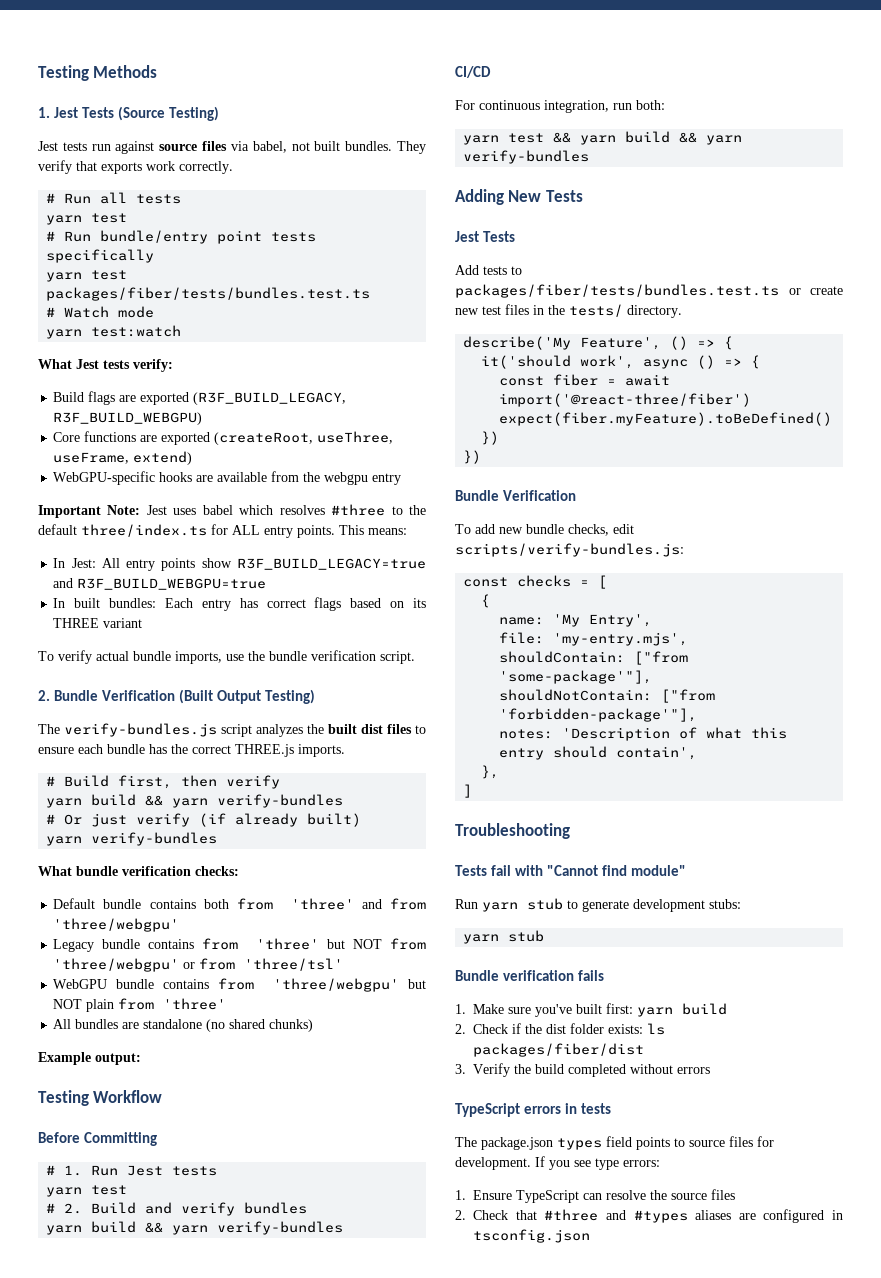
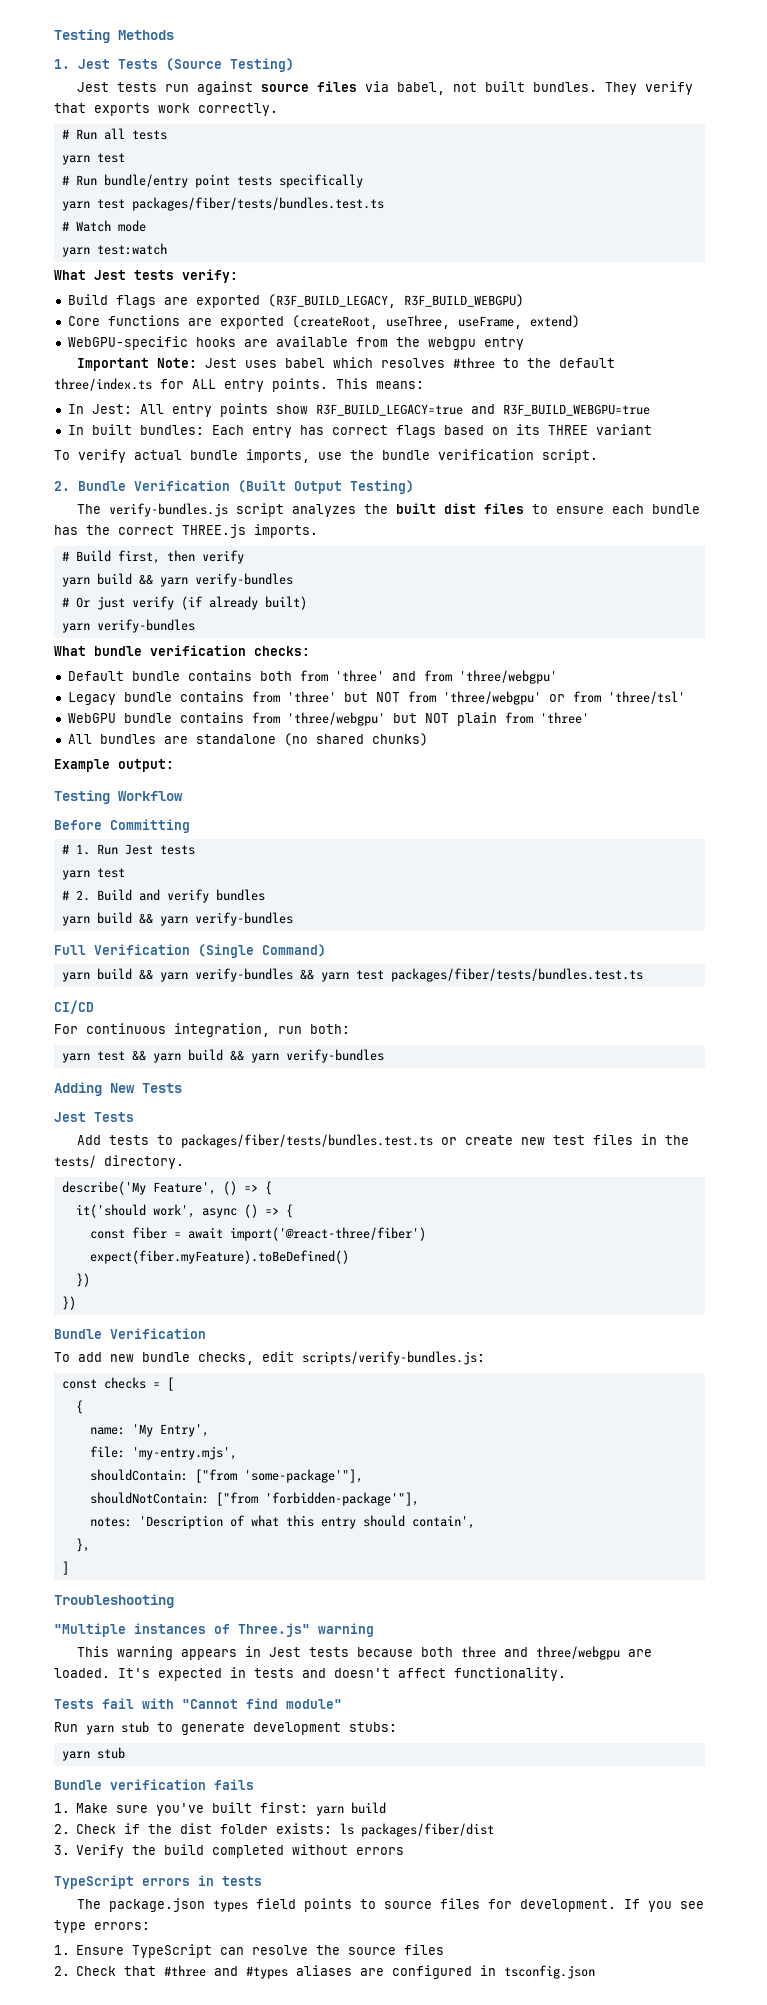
(344, 1228) none -> [54,944,326,958] [61,968,643,982] // Full Verification (Single Command) // yarn build && yarn verify-bundles && yarn test packages/fiber/tests/bundles.test.ts
(570, 831) none -> [54,1623,374,1637] [77,1646,653,1660] [54,1667,566,1681] // "Multiple instances of Three.js" warning // This warning appears in Jest tests because both three and three/webgpu are loaded. It's expected in tests and doesn't affect functionality.

